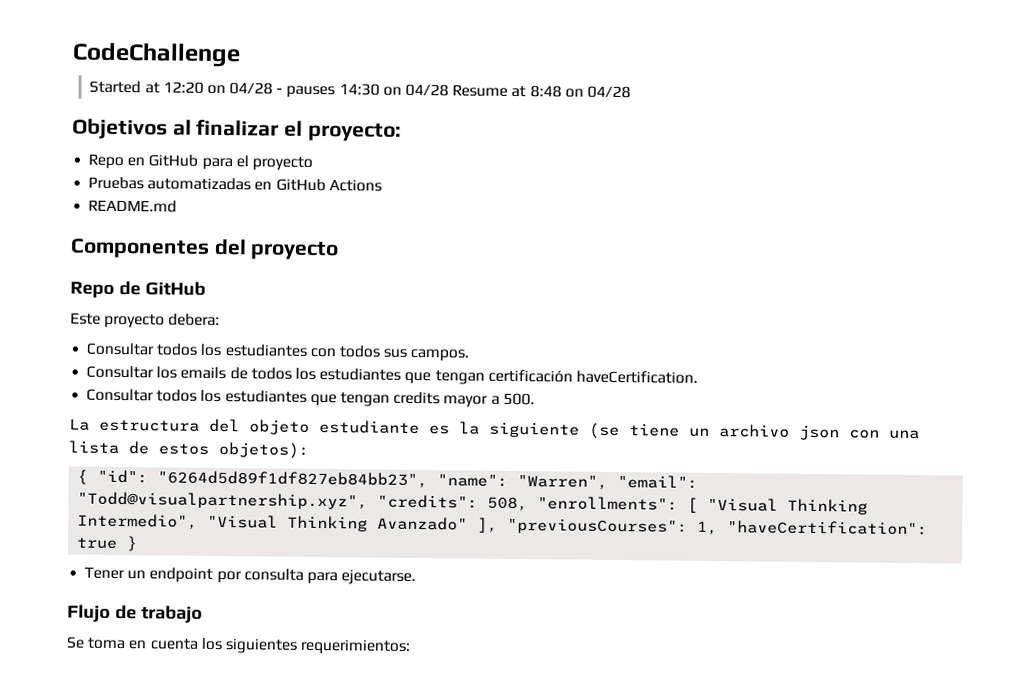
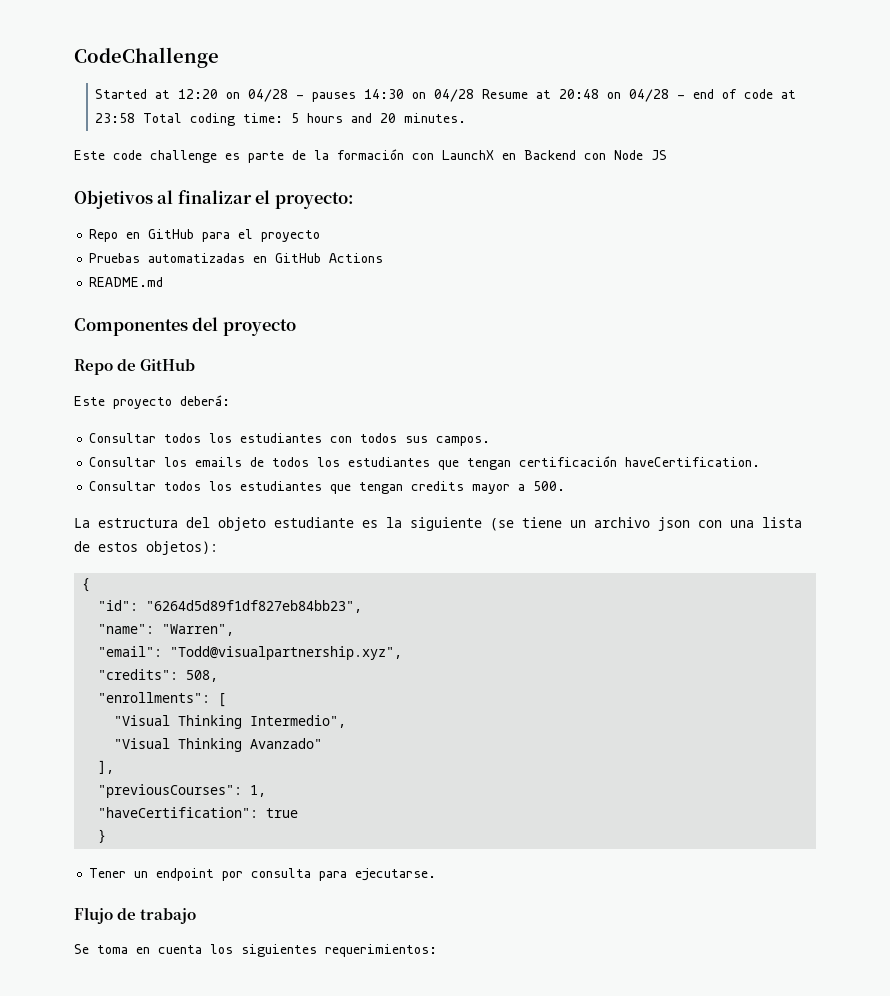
[529,85,631,99] 8:48 on 04/28 -> [559,89,797,102] [95,113,467,126] [74,149,667,163] 20:48 on 04/28 - end of code at 23:58 Total coding time: 5 hours and 20 minutes. // Este code challenge es parte de la formación con LaunchX en Backend con Node JS
[168,313,221,326] debera: -> [180,395,230,406] deberá:
(89, 477) none -> (91, 585) //
(429, 479) none -> (363, 606) //
(609, 482) none -> (235, 630) //
(369, 500) none -> (403, 653) //
(529, 504) none -> (219, 676) //
(699, 505) none -> (227, 700) //
(199, 521) none -> (347, 721) //
(469, 523) none -> (323, 743) //
(499, 525) none -> (115, 767) //
(719, 528) none -> (267, 791) //
(119, 543) none -> (299, 813) //

